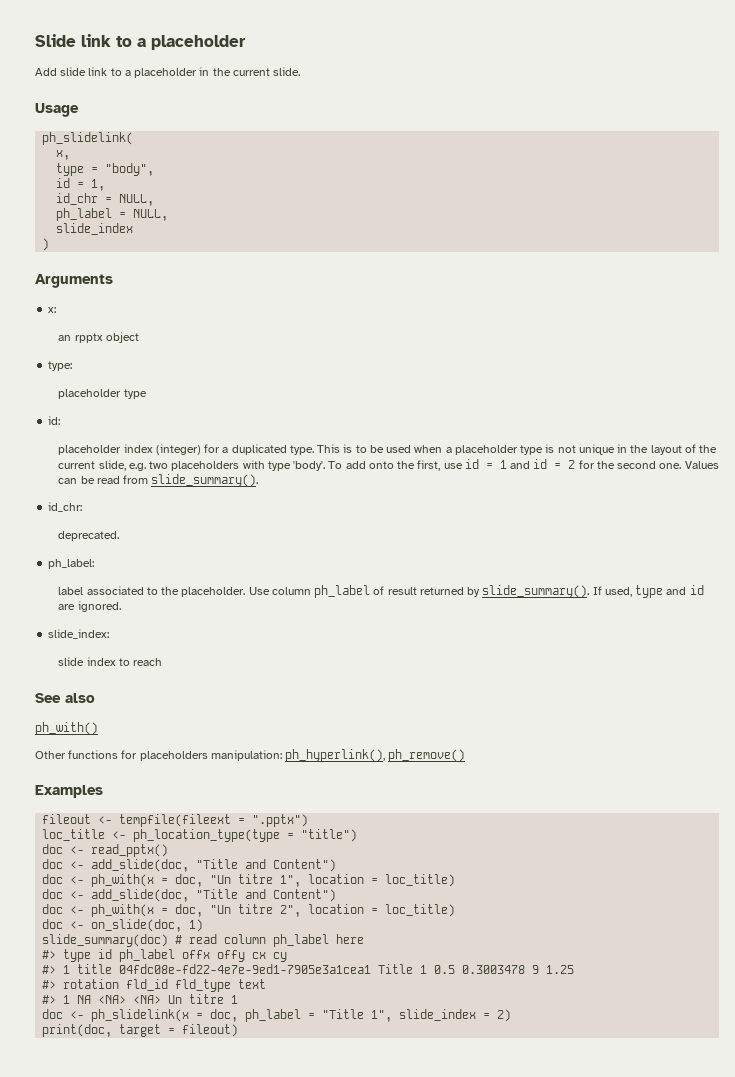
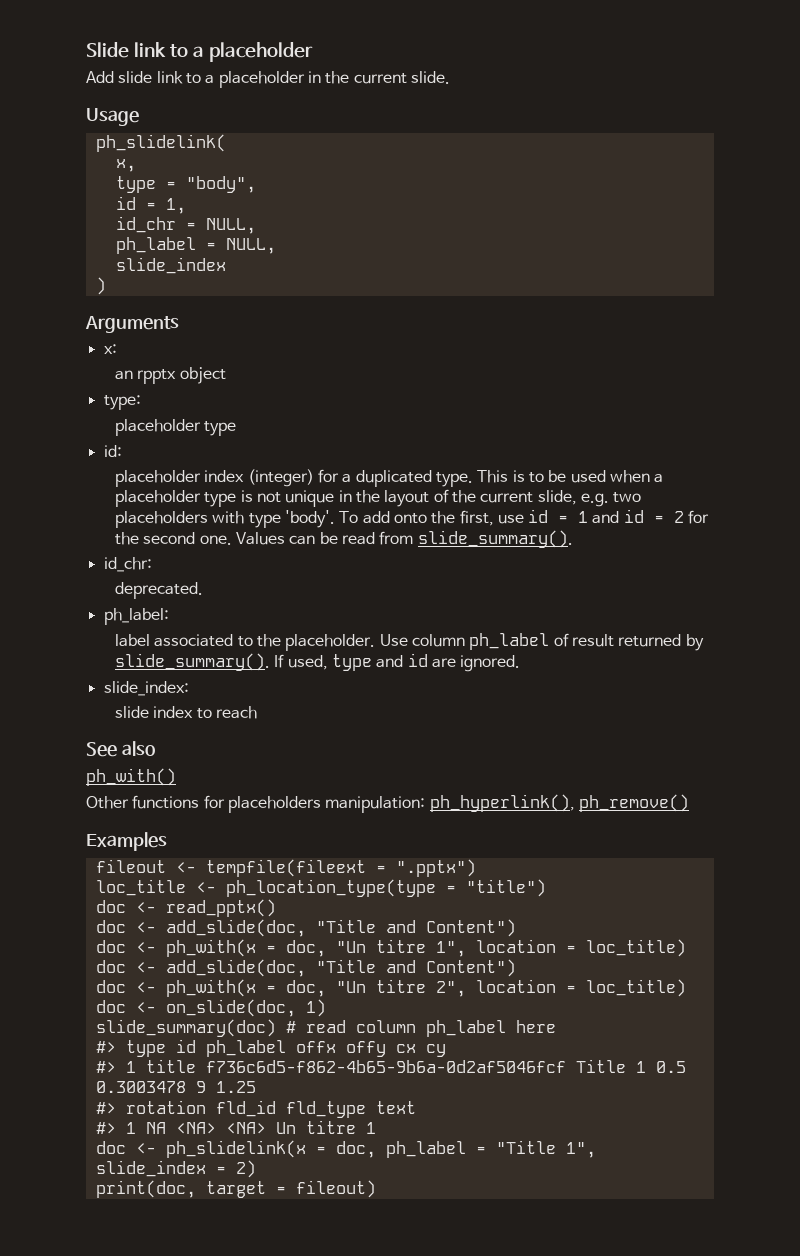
[119,964,372,974] 04fdc08e-fd22-4e7e-9ed1-7905e3a1cea1 -> [205,1060,566,1073] f736c6d5-f862-4b65-9b6a-0d2af5046fcf

